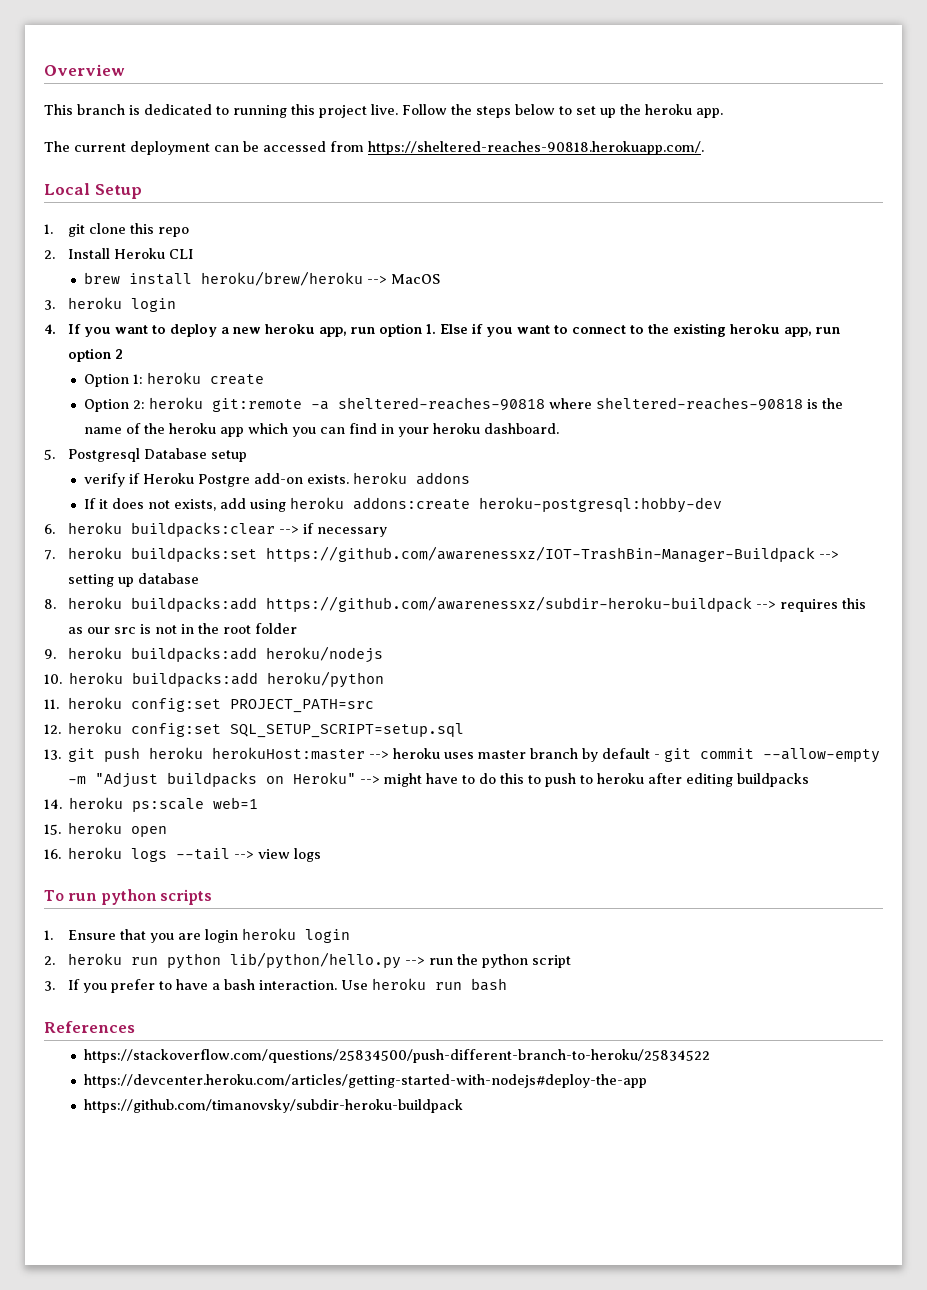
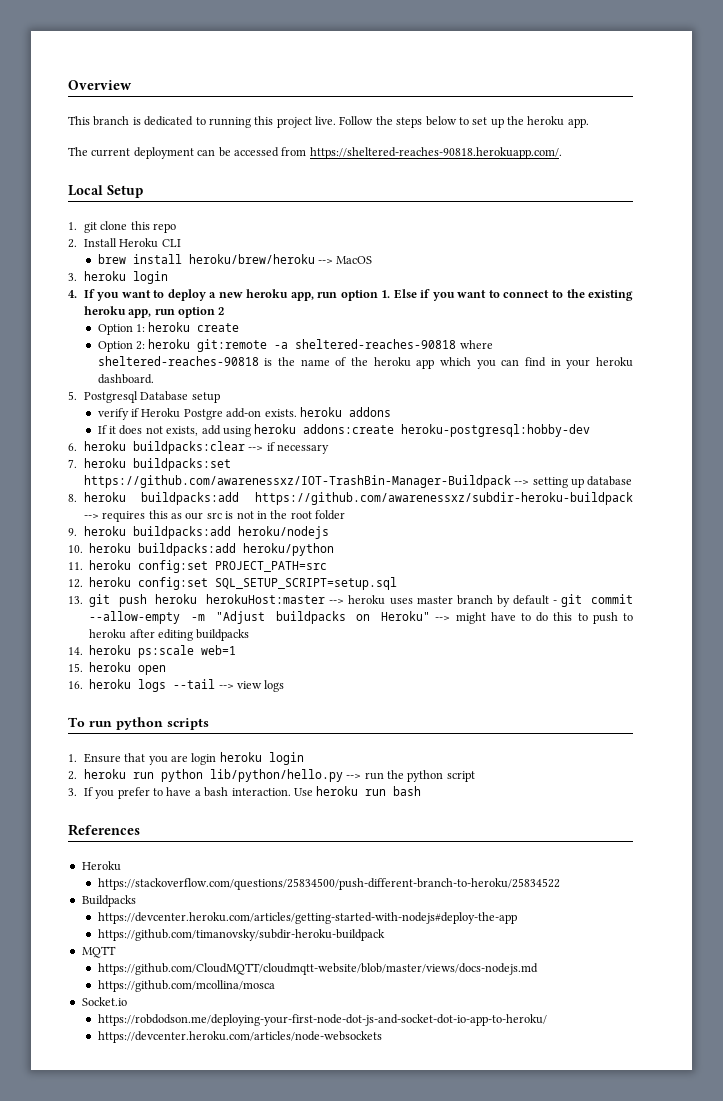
(135, 1027) none -> [81,861,121,871] // Heroku
(710, 1056) none -> [81,895,136,907] // Buildpacks
(463, 1106) none -> [81,946,116,958] [97,963,538,975] [97,980,275,992] [81,997,127,1006] [97,1014,547,1026] [97,1031,382,1043] // MQTT // https://github.com/CloudMQTT/cloudmqtt-website/blob/master/views/docs-nodejs.md // https://github.com/mcollina/mosca // Socket.io // https://robdodson.me/deploying-your-first-node-dot-js-and-socket-dot-io-app-to-heroku/ // https://devcenter.heroku.com/articles/node-websockets

